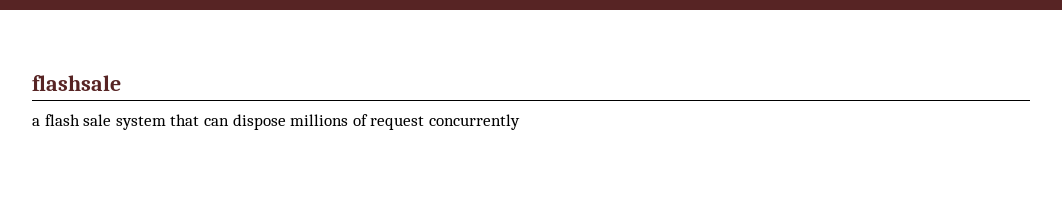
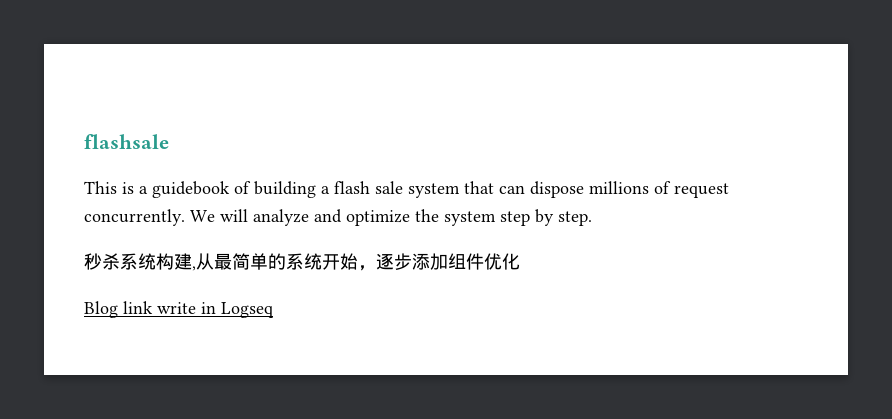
(121, 83) none -> [84,181,316,198] This is a guidebook of building
[428,114,520,130] concurrently -> [84,209,592,226] [84,253,520,271] [84,301,274,318] concurrently. We will analyze and optimize the system step by step. // 秒杀系统构建,从最简单的系统开始，逐步添加组件优化 // Blog link write in Logseq

